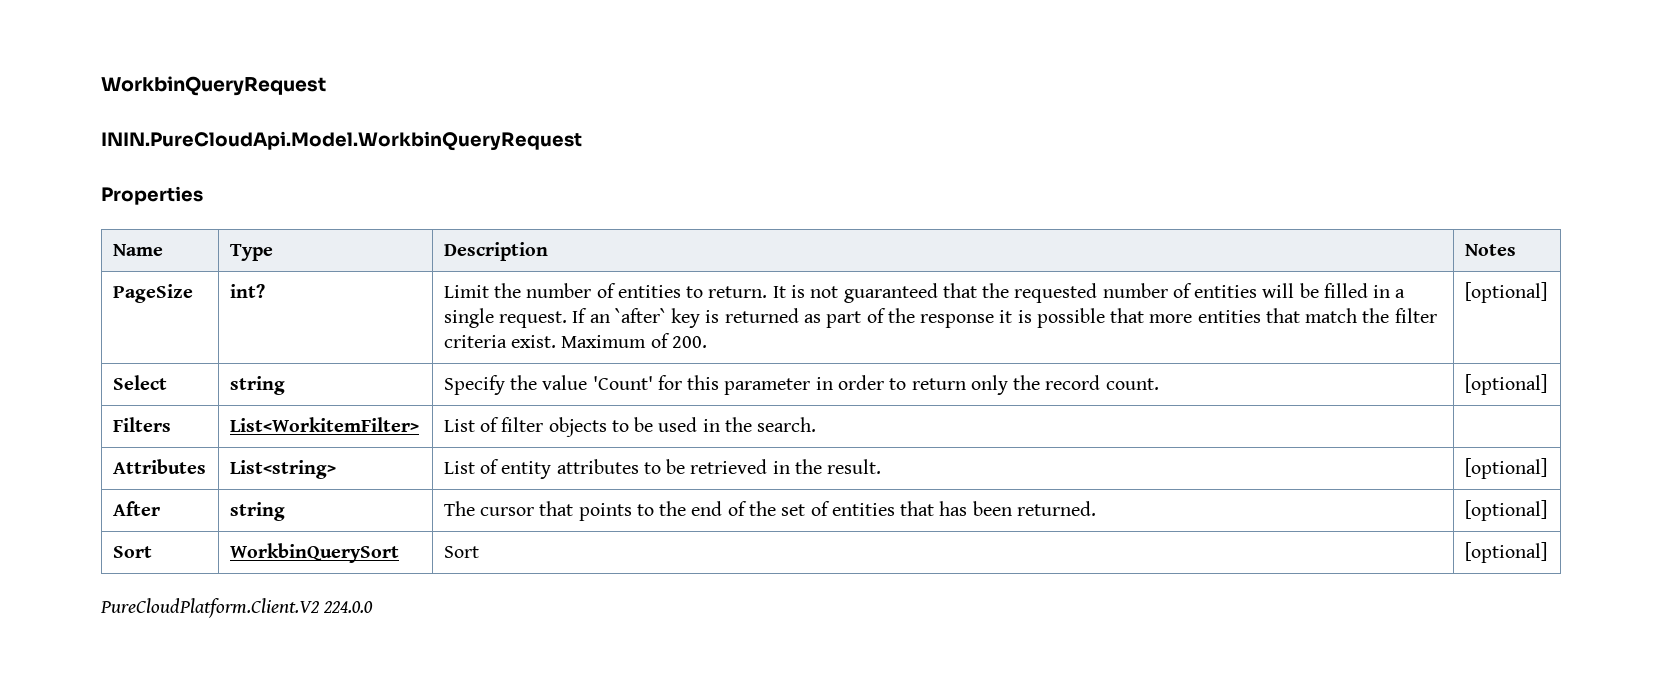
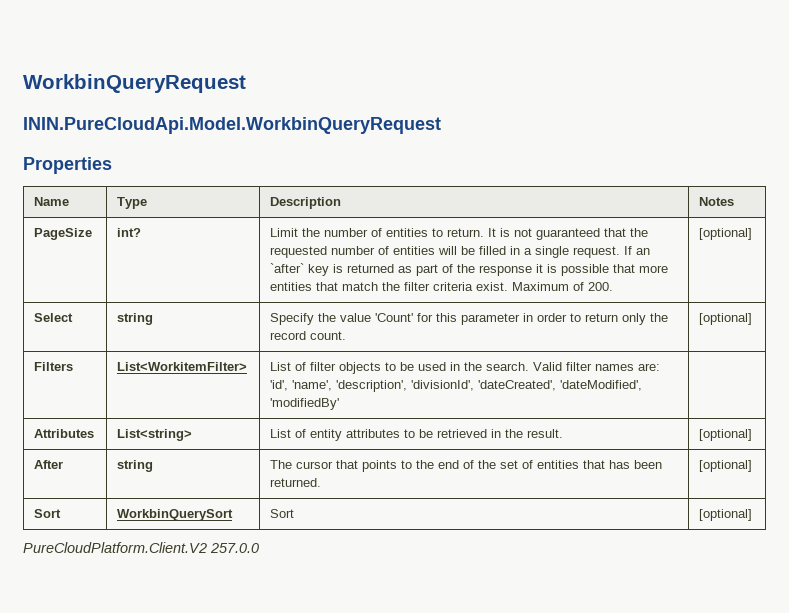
(817, 424) none -> [533,362,661,371] [270,380,643,392] [270,398,340,410] Valid filter names are: 'id', 'name', 'description', 'divisionId', 'dateCreated', 'dateModified', 'modifiedBy'
[323,601,374,613] 224.0.0 -> [210,543,259,553] 257.0.0

